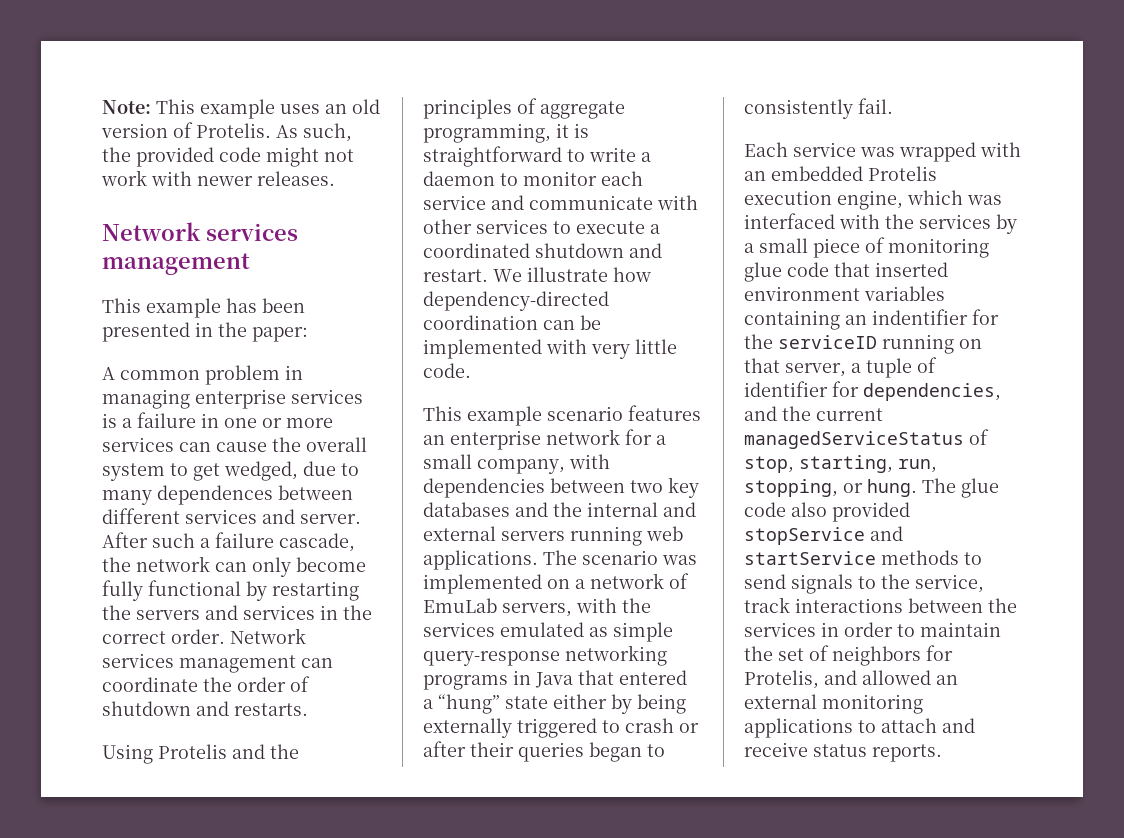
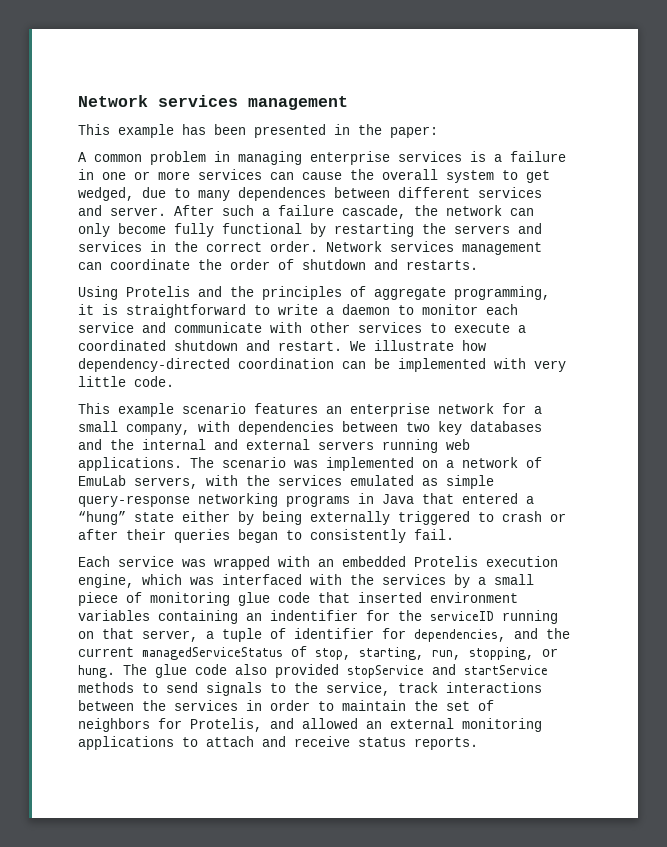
[102,99,380,119] [101,122,352,142] [102,147,354,167] [101,170,335,186] Note: This example uses an old version of Protelis. As such, the provided code might not work with newer releases. // -> (78, 101) none

